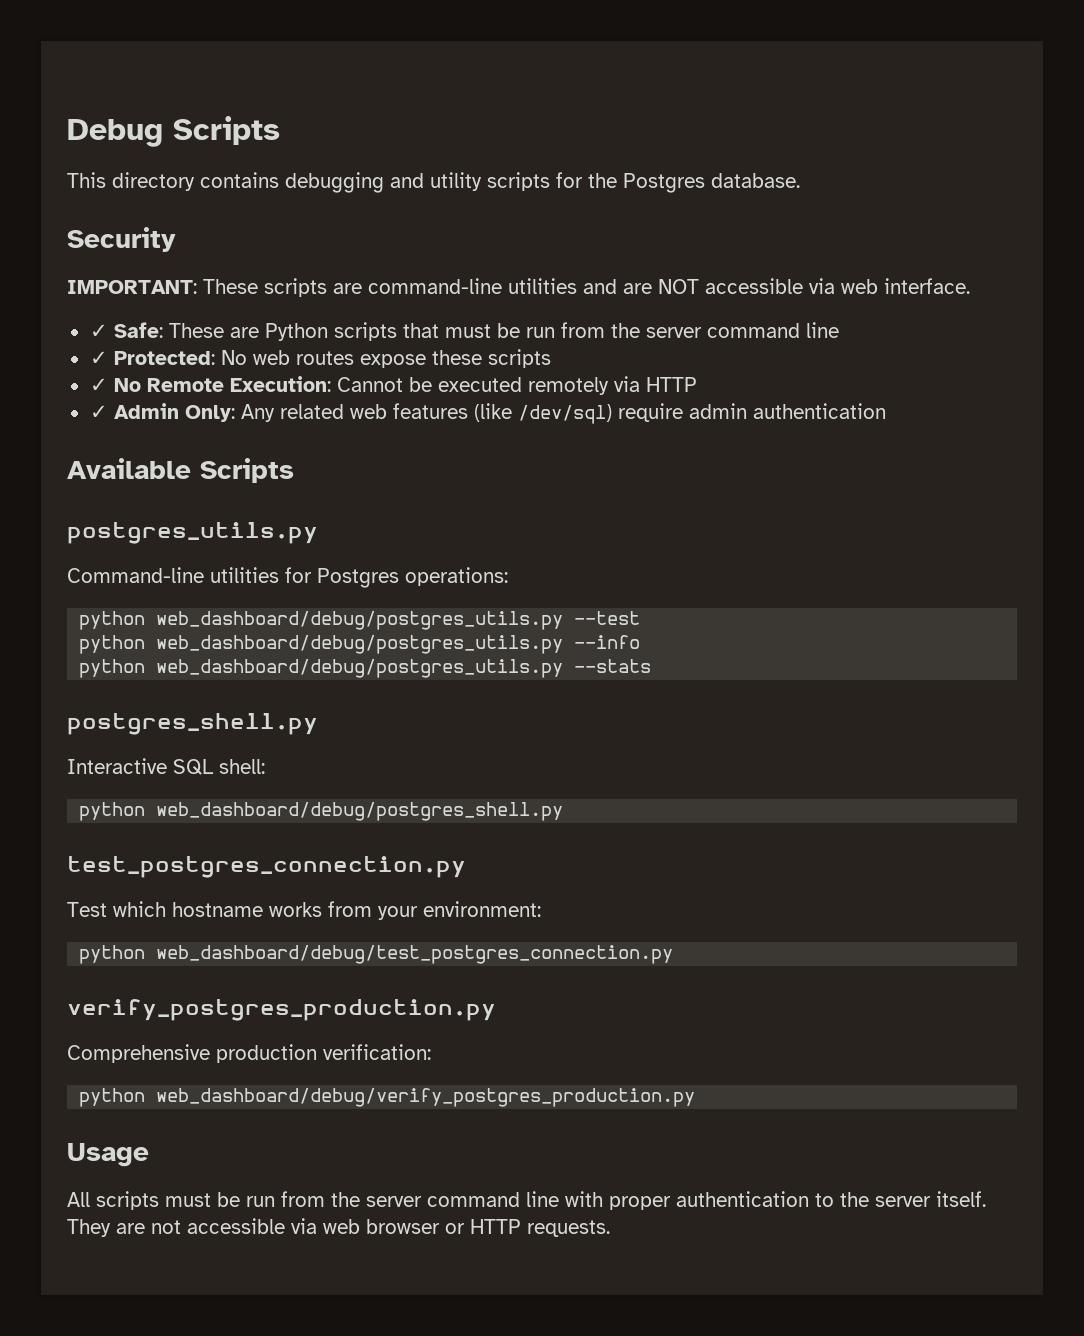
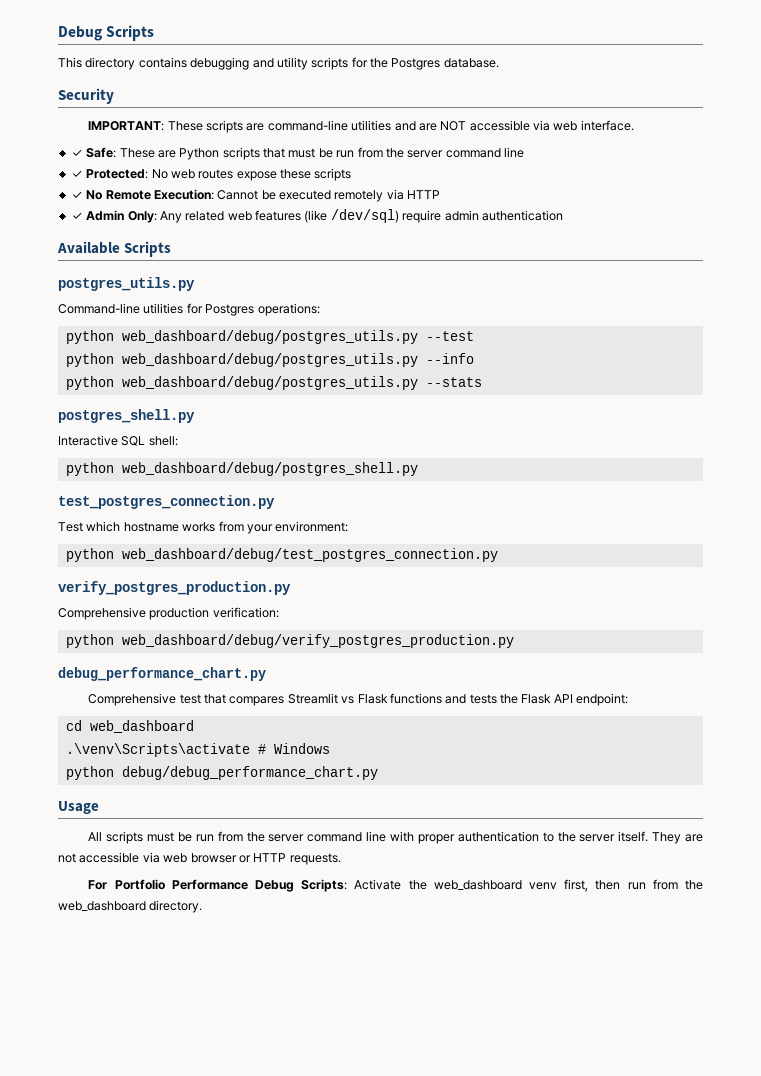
(696, 1097) none -> [58,667,266,681] [88,693,629,706] [65,720,194,733] [65,743,330,757] [65,766,378,780] // debug_performance_chart.py // Comprehensive test that compares Streamlit vs Flask functions and tests the Flask API endpoint: // cd web_dashboard // .\venv\Scripts\activate # Windows // python debug/debug_performance_chart.py
(610, 1228) none -> [88,879,703,892] [58,900,203,913] // For Portfolio Performance Debug Scripts: Activate the web_dashboard venv first, then run from the web_dashboard directory.

